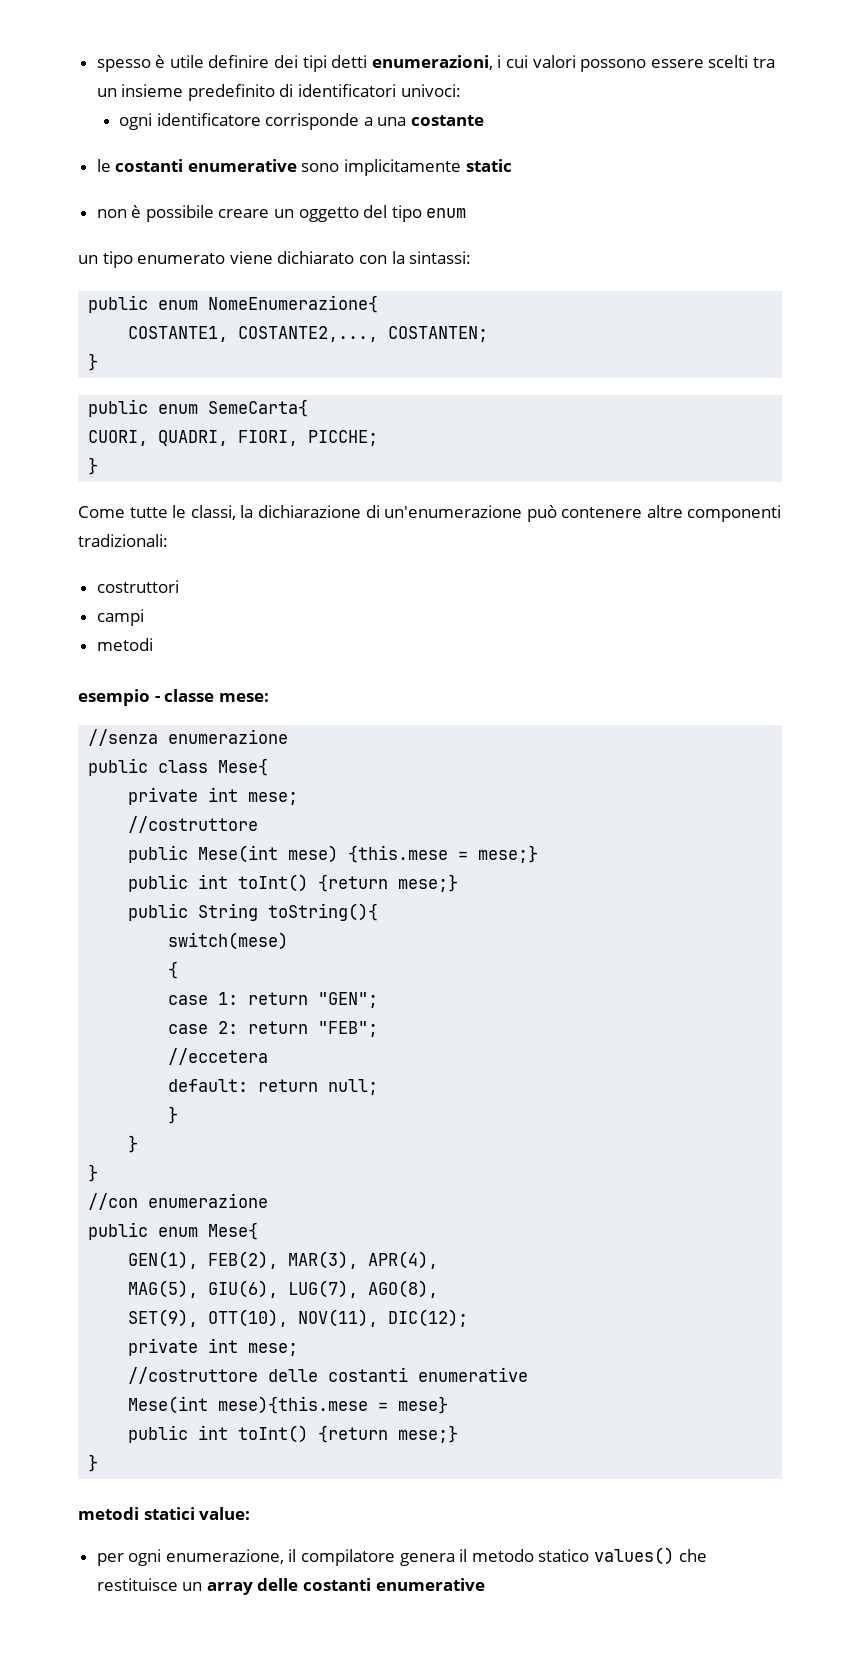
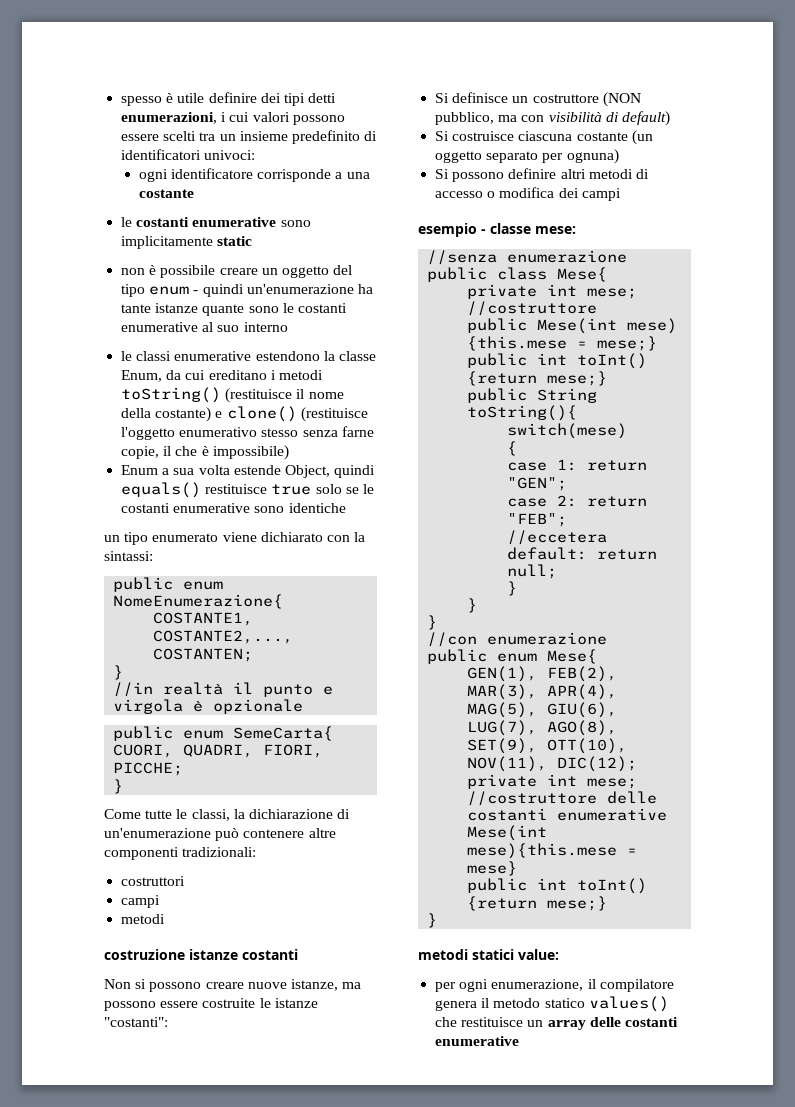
(467, 213) none -> [193,284,373,297] [121,303,347,316] [121,322,288,332] [121,351,376,361] [121,370,323,382] [121,387,344,403] [121,406,368,422] [121,426,374,440] [121,445,289,460] [121,465,376,478] [121,482,374,498] [121,503,346,513] - quindi un'enumerazione ha tante istanze quante sono le costanti enumerative al suo interno // le classi enumerative estendono la classe Enum, da cui ereditano i metodi toString() (restituisce il nome della costante) e clone() (restituisce l'oggetto enumerativo stesso senza farne copie, il che è impossibile) // Enum a sua volta estende Object, quindi equals() restituisce true solo se le costanti enumerative sono identiche
(99, 362) none -> [113,682,334,697] [113,699,304,714] // //in realtà il punto e virgola è opzionale
(153, 644) none -> [104,949,298,960] [104,979,362,992] [104,998,318,1011] [104,1017,168,1027] [435,92,641,107] [435,111,670,126] [435,130,653,145] [435,149,619,164] [435,168,649,182] [435,187,621,201] // costruzione istanze costanti // Non si possono creare nuove istanze, ma possono essere costruite le istanze "costanti": // Si definisce un costruttore (NON pubblico, ma con visibilità di default) // Si costruisce ciascuna costante (un oggetto separato per ognuna) // Si possono definire altri metodi di accesso o modifica dei campi

